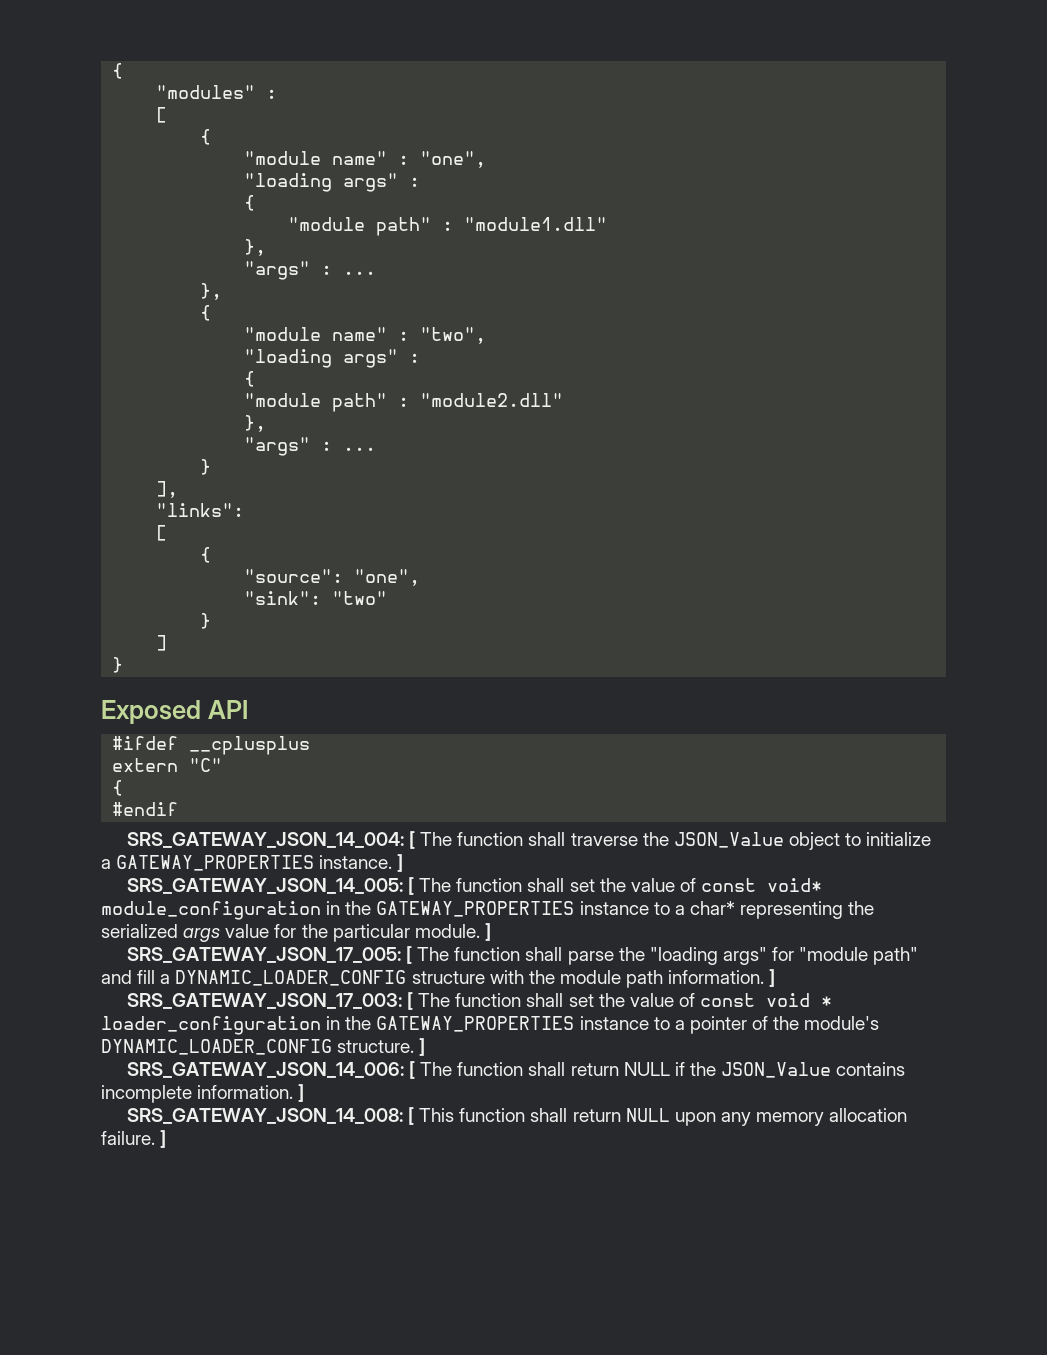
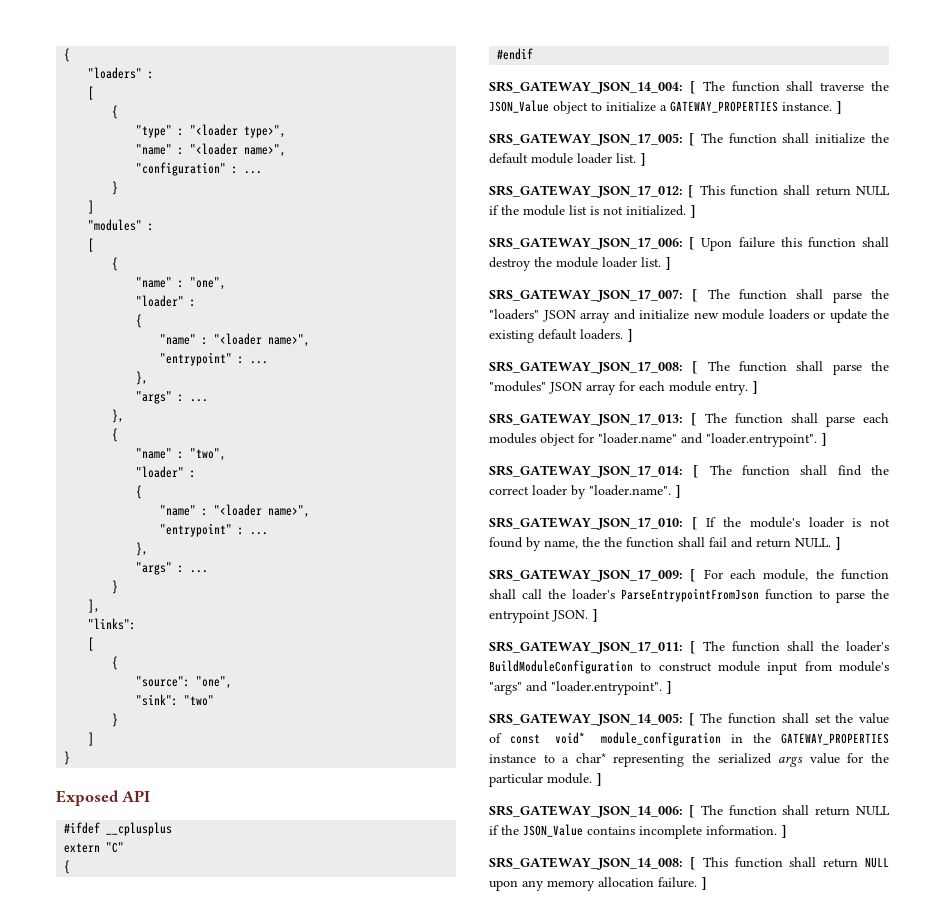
[112,63,124,79] { -> [64,48,71,62] [88,67,155,79] [88,86,95,100] [112,105,119,119] [136,124,287,138] [136,143,287,157] [136,162,263,176] [112,181,119,195] [88,200,95,214] { // "loaders" : // [ // { // "type" : "<loader type>", // "name" : "<loader name>", // "configuration" : ... // } // ]
[244,151,388,165] "module name" -> [136,277,173,288] "name"
[244,173,421,192] [244,195,256,211] [288,217,608,236] "loading args" : // { // "module path" : "module1.dll" -> [136,295,197,307] [136,314,143,328] [160,333,311,347] [160,352,269,366] "loader" : // { // "name" : "<loader name>", // "entrypoint" : ...
[244,327,388,341] "module name" -> [136,448,173,459] "name"
[244,349,421,368] [244,371,256,387] [244,393,564,412] "loading args" : // { // "module path" : "module2.dll" -> [136,466,197,478] [136,485,143,499] [160,504,311,518] [160,523,269,537] "loader" : // { // "name" : "<loader name>", // "entrypoint" : ...
(404, 863) none -> [489,133,889,146] [489,153,646,166] [489,185,890,198] [489,205,696,218] [489,237,889,251] [489,257,671,271] [489,289,889,303] [489,309,889,323] [489,329,633,343] [489,361,889,375] [489,381,758,395] [489,413,889,427] [489,433,827,447] [489,465,889,478] [489,485,681,499] [489,517,890,530] [489,537,841,551] [489,569,889,582] [489,588,889,603] [489,609,598,623] [489,641,889,654] [489,660,889,675] [489,681,672,695] // SRS_GATEWAY_JSON_17_005: [ The function shall initialize the default module loader list. ] // SRS_GATEWAY_JSON_17_012: [ This function shall return NULL if the module list is not initialized. ] // SRS_GATEWAY_JSON_17_006: [ Upon failure this function shall destroy the module loader list. ] // SRS_GATEWAY_JSON_17_007: [ The function shall parse the "loaders" JSON array and initialize new module loaders or update the existing default loaders. ] // SRS_GATEWAY_JSON_17_008: [ The function shall parse the "modules" JSON array for each module entry. ] // SRS_GATEWAY_JSON_17_013: [ The function shall parse each modules object for "loader.name" and "loader.entrypoint". ] // SRS_GATEWAY_JSON_17_014: [ The function shall find the correct loader by "loader.name". ] // SRS_GATEWAY_JSON_17_010: [ If the module's loader is not found by name, the the function shall fail and return NULL. ] // SRS_GATEWAY_JSON_17_009: [ For each module, the function shall call the loader's ParseEntrypointFromJson function to parse the entrypoint JSON. ] // SRS_GATEWAY_JSON_17_011: [ The function shall the loader's BuildModuleConfiguration to construct module input from module's "args" and "loader.entrypoint". ]
[126,946,919,965] [101,969,776,988] [126,992,833,1010] [101,1016,880,1035] [101,1038,426,1056] // SRS_GATEWAY_JSON_17_005: [ The function shall parse the "loading args" for "module path" and fill a DYNAMIC_LOADER_CONFIG structure with the module path information. ] // SRS_GATEWAY_JSON_17_003: [ The function shall set the value of const void * loader_configuration in the GATEWAY_PROPERTIES instance to a pointer of the module's DYNAMIC_LOADER_CONFIG structure. ] -> (602, 779) none

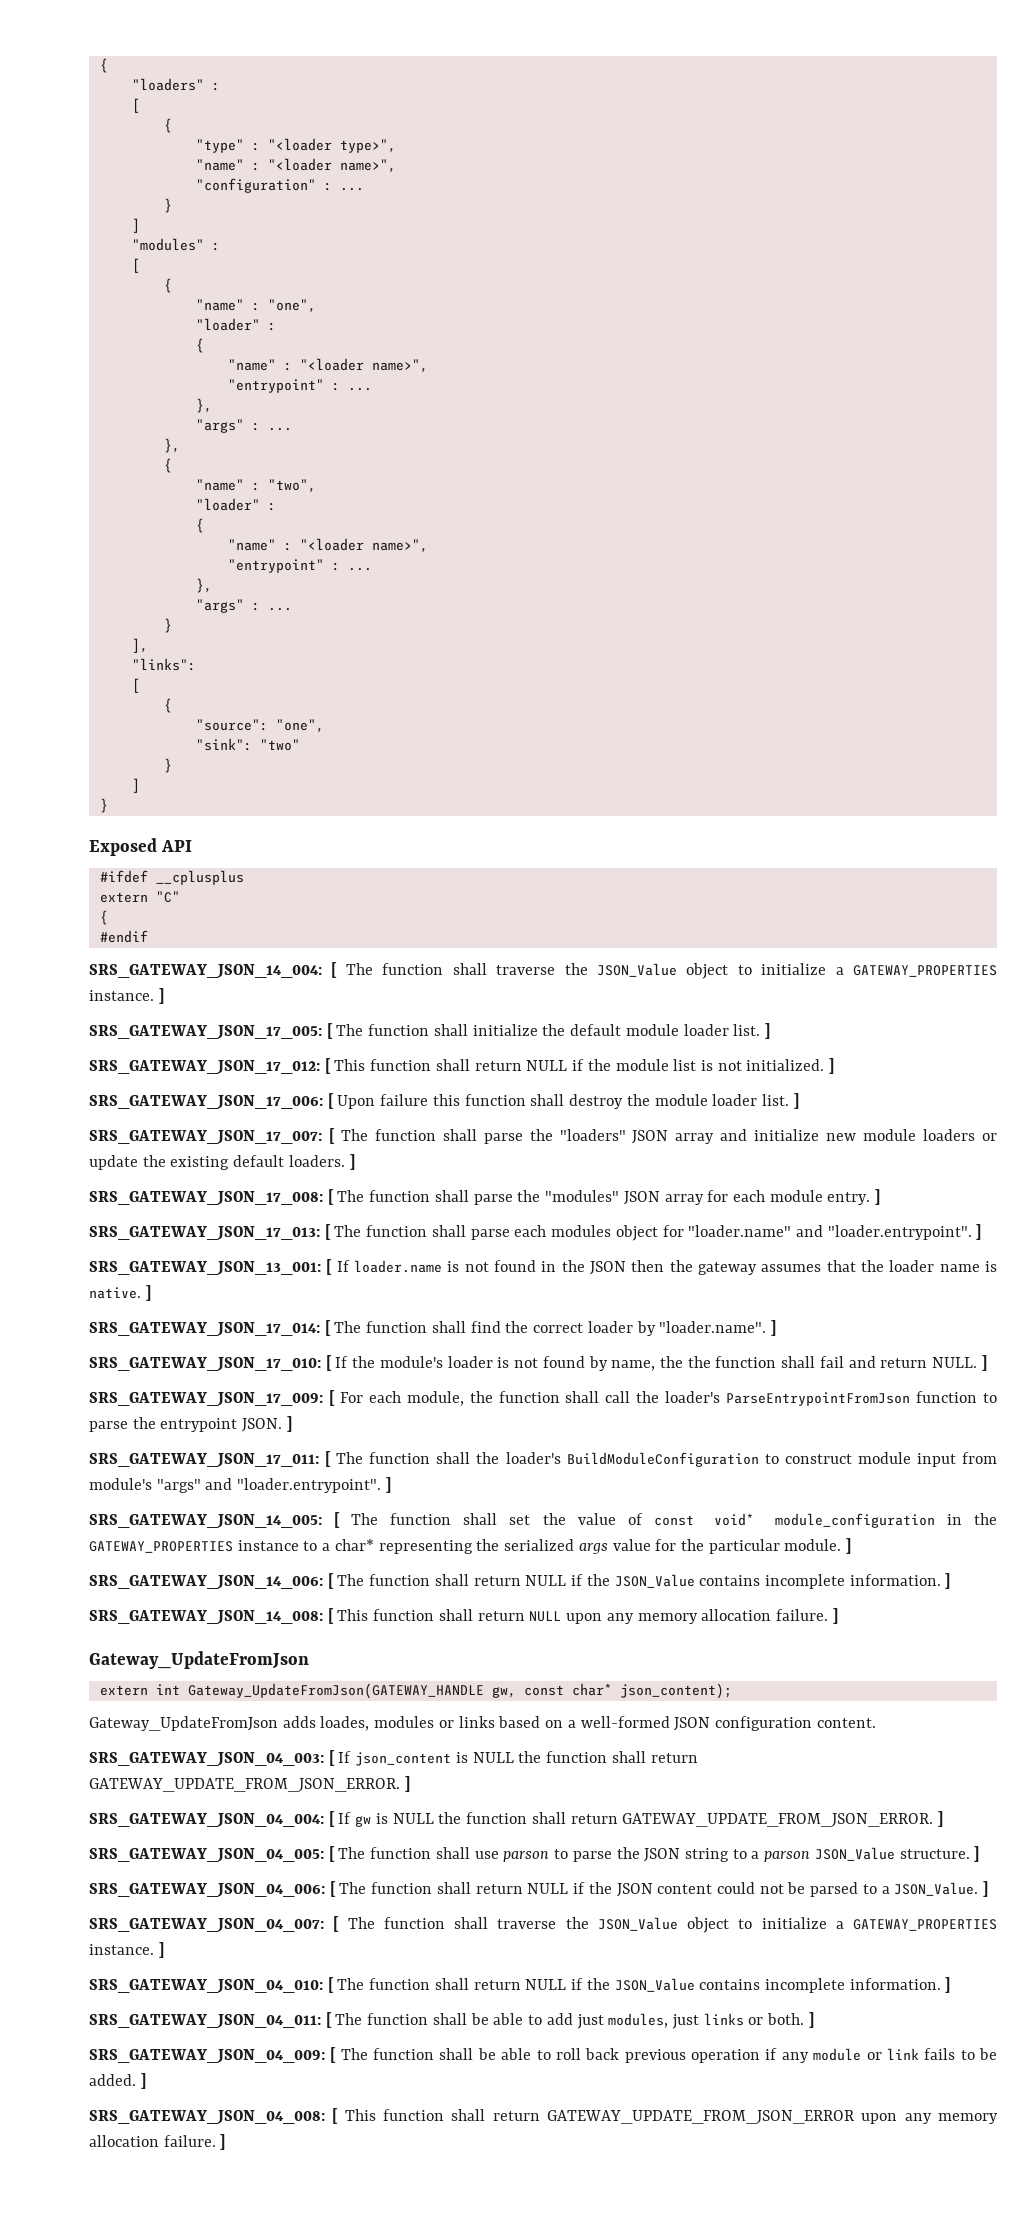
(827, 439) none -> [89,1259,998,1275] [89,1285,151,1301] // SRS_GATEWAY_JSON_13_001: [ If loader.name is not found in the JSON then the gateway assumes that the loader name is native. ]
(707, 883) none -> [89,1651,309,1669] [99,1683,732,1699] [89,1716,876,1731] [89,1750,698,1766] [89,1776,410,1792] [89,1811,943,1827] [89,1846,980,1862] [89,1881,989,1897] [89,1916,997,1933] [89,1942,164,1958] [89,1977,951,1993] [89,2012,814,2029] [89,2047,997,2063] [89,2073,146,2089] [89,2108,999,2124] [89,2134,226,2150] // Gateway_UpdateFromJson // extern int Gateway_UpdateFromJson(GATEWAY_HANDLE gw, const char* json_content); // Gateway_UpdateFromJson adds loades, modules or links based on a well-formed JSON configuration content. // SRS_GATEWAY_JSON_04_003: [ If json_content is NULL the function shall return GATEWAY_UPDATE_FROM_JSON_ERROR. ] // SRS_GATEWAY_JSON_04_004: [ If gw is NULL the function shall return GATEWAY_UPDATE_FROM_JSON_ERROR. ] // SRS_GATEWAY_JSON_04_005: [ The function shall use parson to parse the JSON string to a parson JSON_Value structure. ] // SRS_GATEWAY_JSON_04_006: [ The function shall return NULL if the JSON content could not be parsed to a JSON_Value. ] // SRS_GATEWAY_JSON_04_007: [ The function shall traverse the JSON_Value object to initialize a GATEWAY_PROPERTIES instance. ] // SRS_GATEWAY_JSON_04_010: [ The function shall return NULL if the JSON_Value contains incomplete information. ] // SRS_GATEWAY_JSON_04_011: [ The function shall be able to add just modules, just links or both. ] // SRS_GATEWAY_JSON_04_009: [ The function shall be able to roll back previous operation if any module or link fails to be added. ] // SRS_GATEWAY_JSON_04_008: [ This function shall return GATEWAY_UPDATE_FROM_JSON_ERROR upon any memory allocation failure. ]

